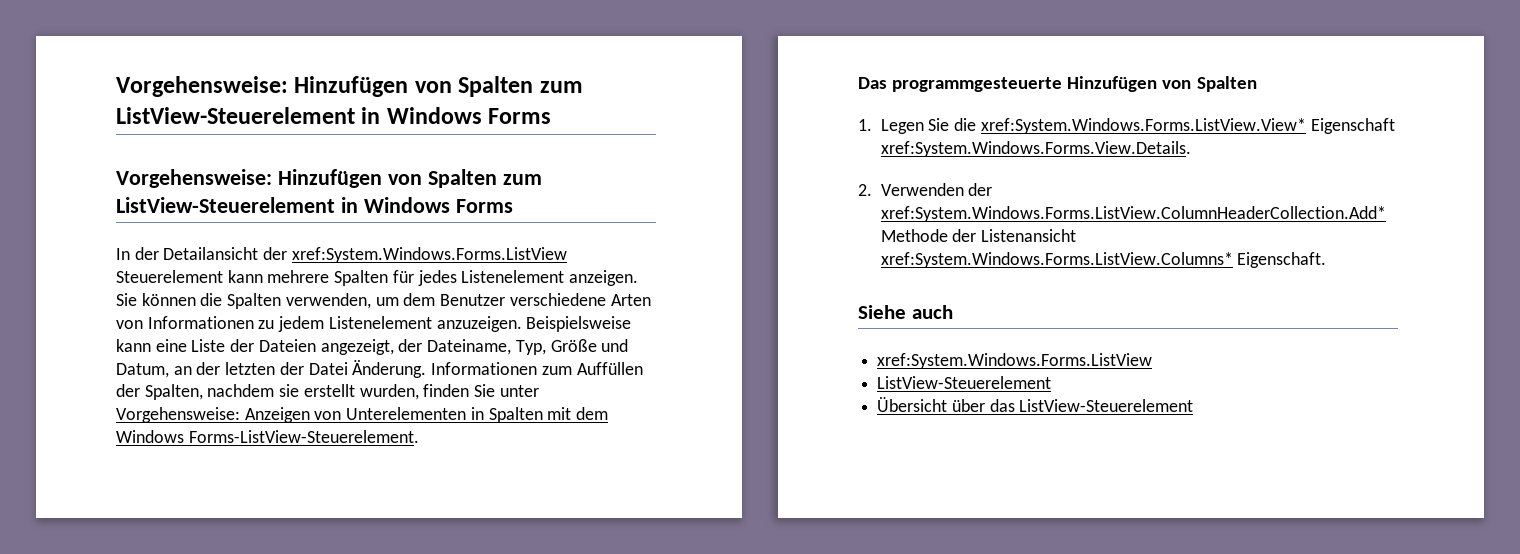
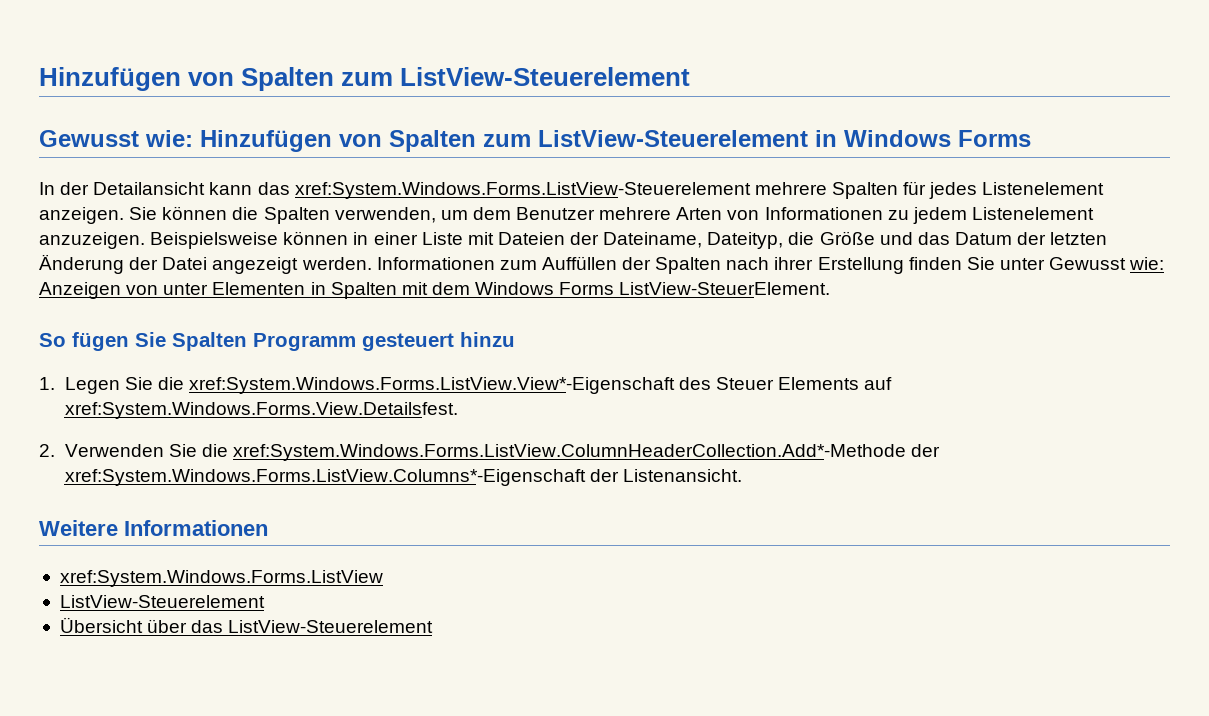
[116,76,583,97] [116,107,552,124] [116,169,272,188] Vorgehensweise: Hinzufügen von Spalten zum ListView-Steuerelement in Windows Forms // Vorgehensweise: -> [39,67,691,91] [39,130,193,147] Hinzufügen von Spalten zum ListView-Steuerelement // Gewusst wie:
[263,247,567,263] [116,270,263,283] der xref:System.Windows.Forms.ListView Steuerelement kann -> [209,182,751,199] kann das xref:System.Windows.Forms.ListView-Steuerelement
[509,293,606,306] verschiedene -> [599,207,672,220] mehrere
[116,339,629,355] [116,363,192,378] kann eine Liste der Dateien angezeigt, der Dateiname, Typ, Größe und Datum, an -> [283,231,1012,249] können in einer Liste mit Dateien der Dateiname, Dateityp, die Größe und das Datum
(276, 368) none -> [39,254,124,274] Änderung
[352,360,427,378] Änderung. -> [212,257,372,274] angezeigt werden.
[144,384,539,400] [116,407,467,423] Spalten, nachdem sie erstellt wurden, finden Sie unter Vorgehensweise: Anzeigen von Unterelementen -> [655,257,1165,274] [39,282,306,299] Spalten nach ihrer Erstellung finden Sie unter Gewusst wie: Anzeigen von unter Elementen
[188,430,419,443] [858,76,1257,92] [858,118,1395,134] [880,141,1191,157] [858,183,993,196] [880,206,1386,222] [880,229,1077,242] [880,252,1327,268] [858,305,953,319] Forms-ListView-Steuerelement. // Das programmgesteuerte Hinzufügen von Spalten // 1. Legen Sie die xref:System.Windows.Forms.ListView.View* Eigenschaft xref:System.Windows.Forms.View.Details. // 2. Verwenden der xref:System.Windows.Forms.ListView.ColumnHeaderCollection.Add* Methode der Listenansicht xref:System.Windows.Forms.ListView.Columns* Eigenschaft. // Siehe auch -> [559,282,831,295] [39,332,515,351] [39,377,893,394] [64,402,458,419] [39,444,941,461] [64,469,742,486] [39,520,268,536] Forms ListView-SteuerElement. // So fügen Sie Spalten Programm gesteuert hinzu // 1. Legen Sie die xref:System.Windows.Forms.ListView.View*-Eigenschaft des Steuer Elements auf xref:System.Windows.Forms.View.Detailsfest. // 2. Verwenden Sie die xref:System.Windows.Forms.ListView.ColumnHeaderCollection.Add*-Methode der xref:System.Windows.Forms.ListView.Columns*-Eigenschaft der Listenansicht. // Weitere Informationen

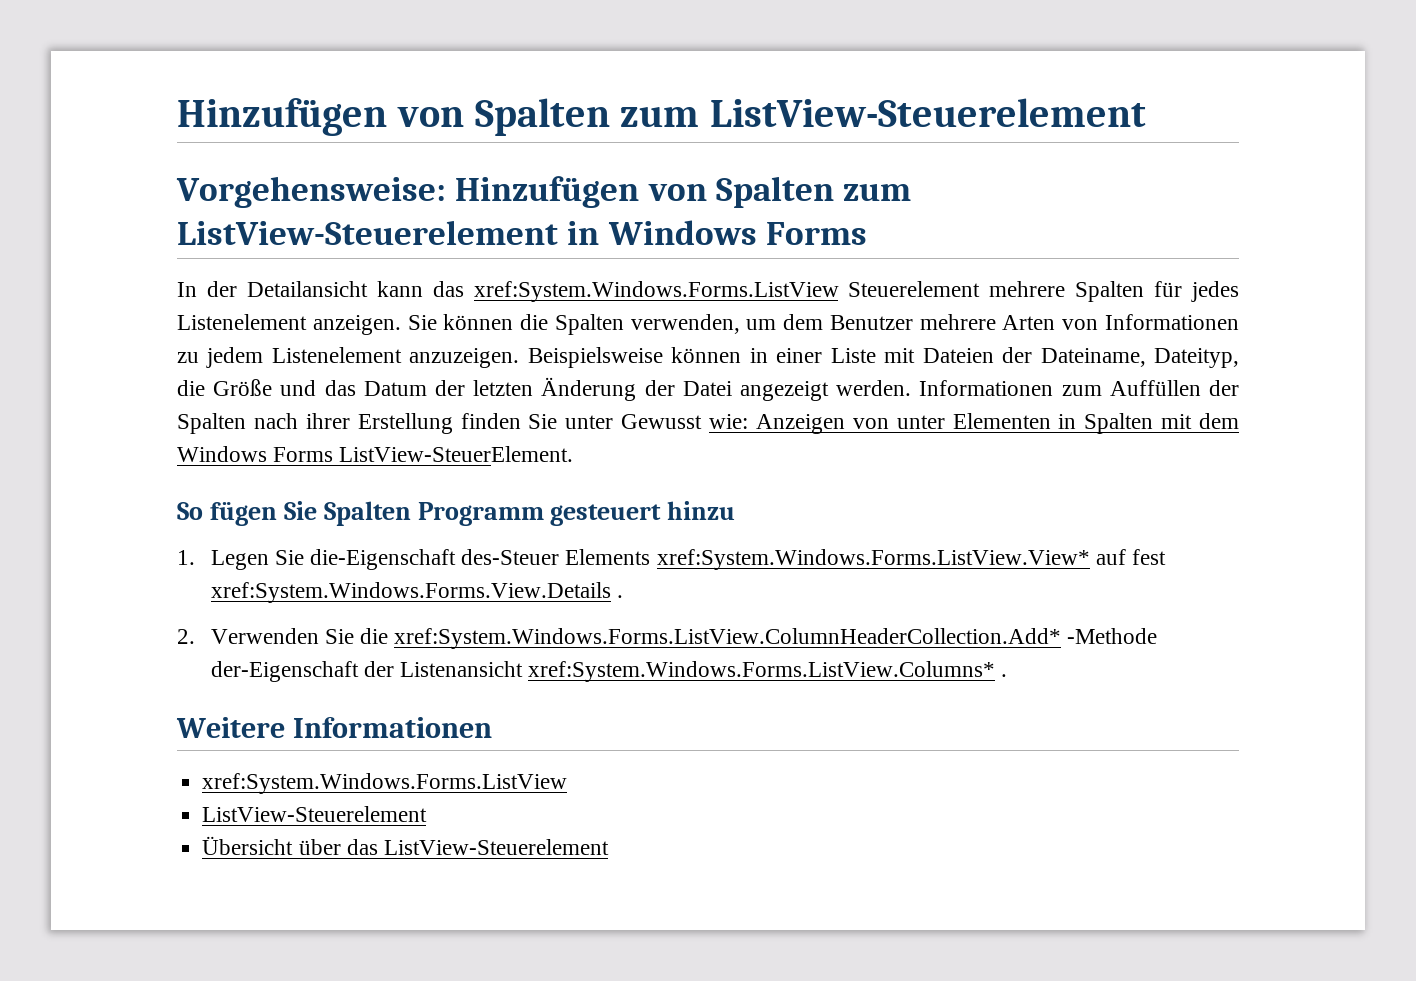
[39,130,193,147] Gewusst wie: -> [176,176,446,208] Vorgehensweise:
[294,182,751,199] xref:System.Windows.Forms.ListView-Steuerelement -> [473,281,981,302] xref:System.Windows.Forms.ListView Steuerelement
[157,377,893,394] [64,402,458,419] [39,444,941,461] [64,469,742,486] die xref:System.Windows.Forms.ListView.View*-Eigenschaft des Steuer Elements auf xref:System.Windows.Forms.View.Detailsfest. // 2. Verwenden Sie die xref:System.Windows.Forms.ListView.ColumnHeaderCollection.Add*-Methode der xref:System.Windows.Forms.ListView.Columns*-Eigenschaft der Listenansicht. -> [310,549,1167,570] [210,582,623,603] [177,628,1158,649] [210,661,1008,682] die-Eigenschaft des-Steuer Elements xref:System.Windows.Forms.ListView.View* auf fest xref:System.Windows.Forms.View.Details . // 2. Verwenden Sie die xref:System.Windows.Forms.ListView.ColumnHeaderCollection.Add* -Methode der-Eigenschaft der Listenansicht xref:System.Windows.Forms.ListView.Columns* .

